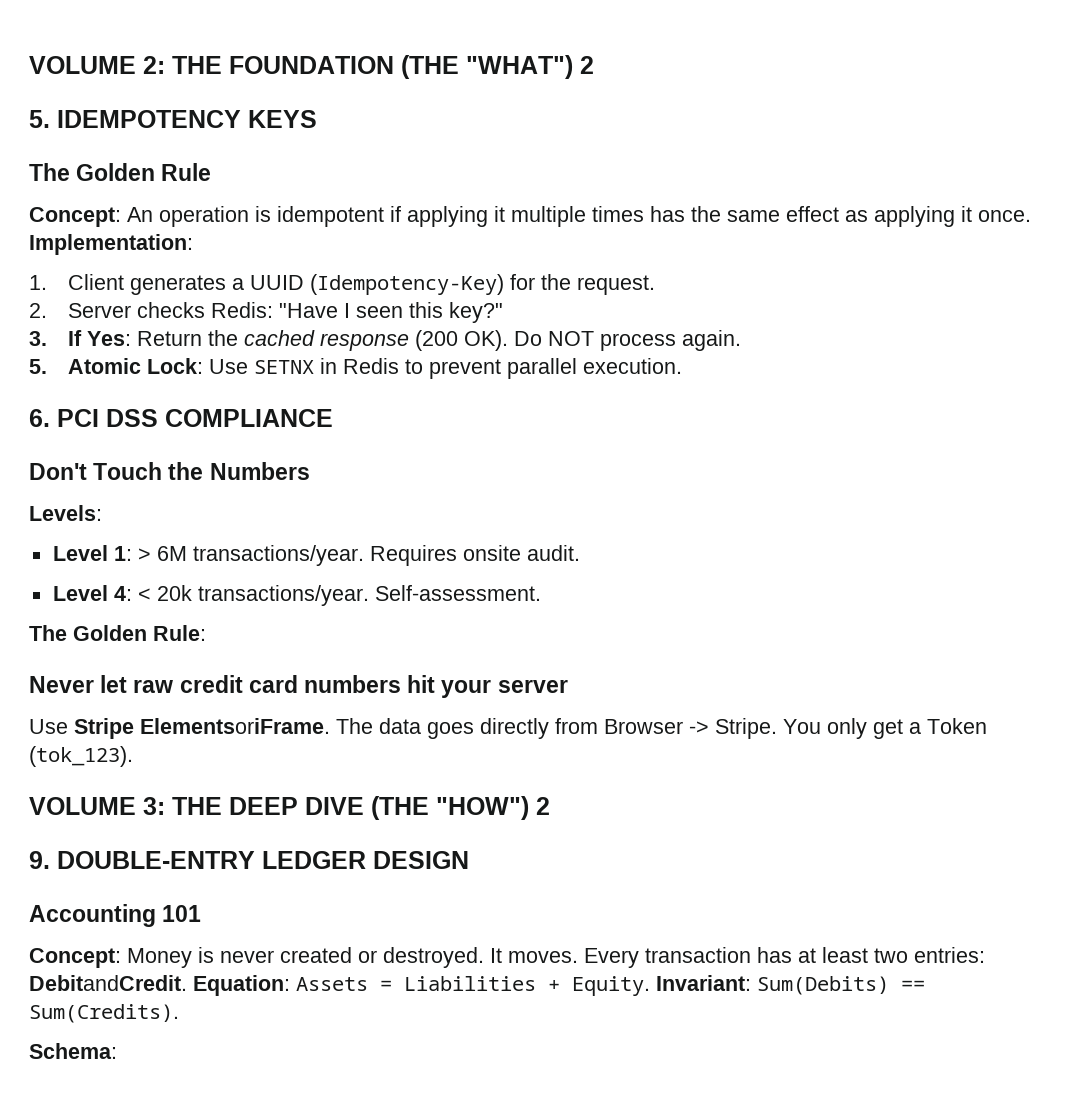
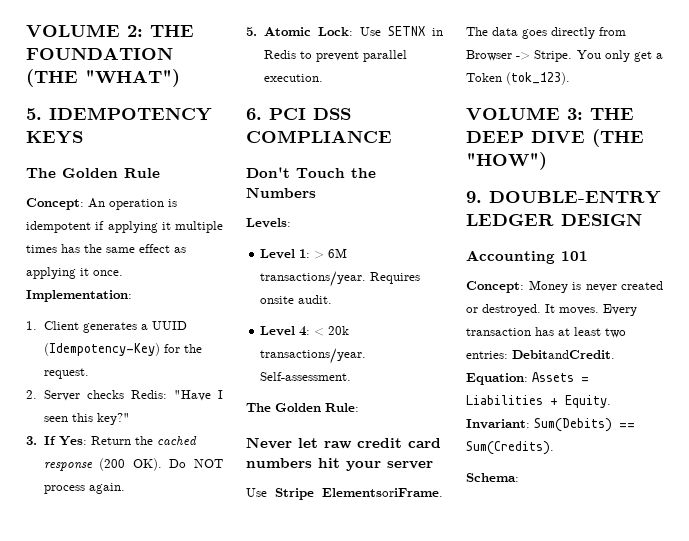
[580,56,594,74] 2 -> (180, 78) none
[536,797,550,815] 2 -> (547, 161) none

